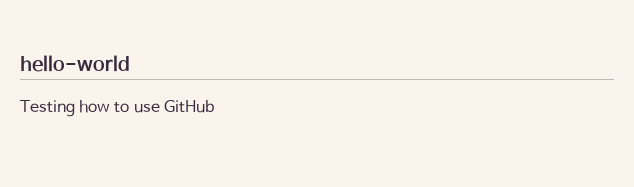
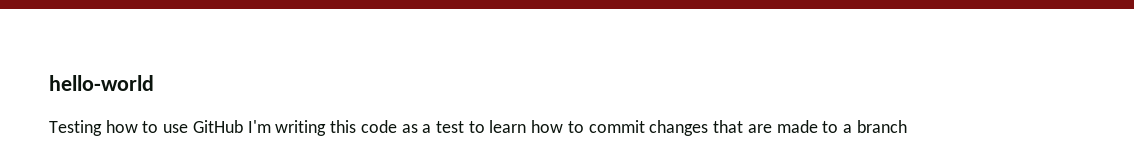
(214, 106) none -> [247,120,907,136] I'm writing this code as a test to learn how to commit changes that are made to a branch

